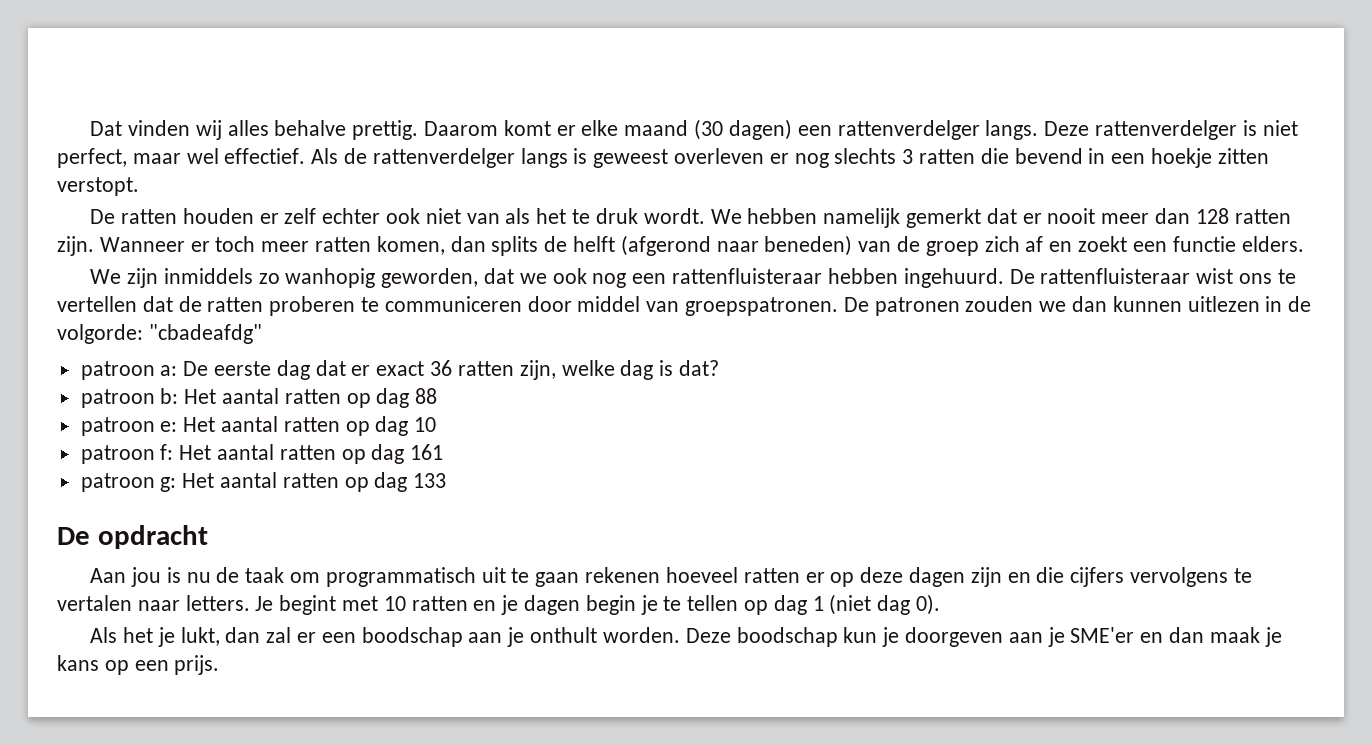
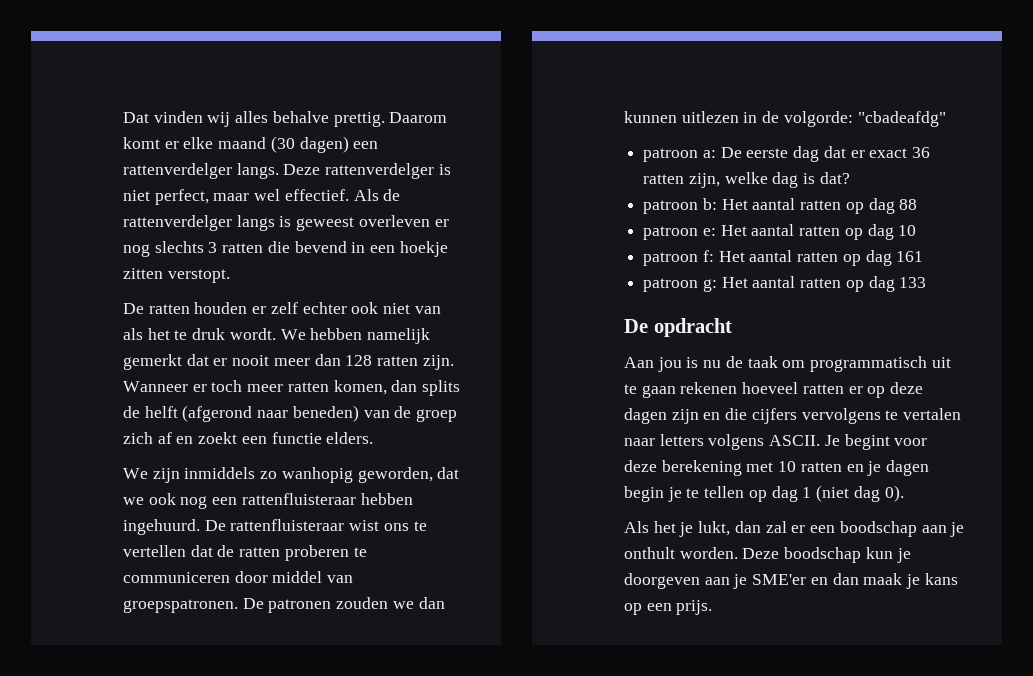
[185,595,337,615] letters. Je begint -> [659,434,928,450] [624,460,742,476] letters volgens ASCII. Je begint voor deze berekening

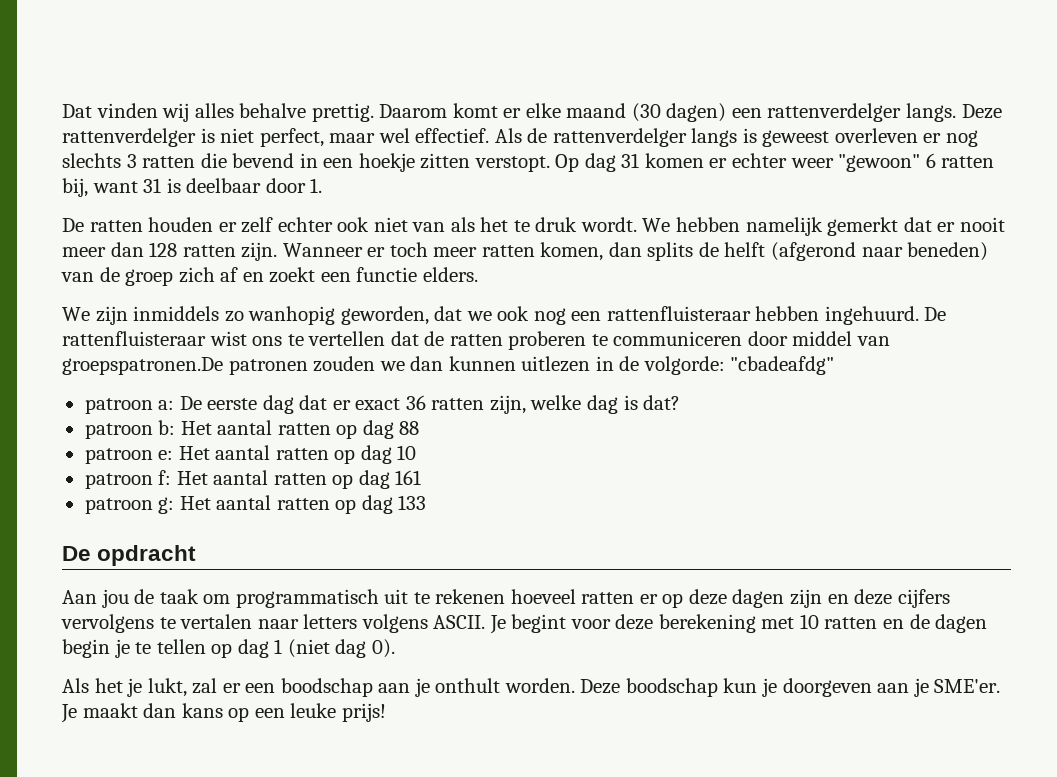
(230, 276) none -> [555,153,995,172] [62,178,323,197] Op dag 31 komen er echter weer "gewoon" 6 ratten bij, want 31 is deelbaar door 1.
[123,598,264,613] groepspatronen. De -> [62,357,223,375] groepspatronen.De
[686,357,722,368] is nu -> (129, 598) none
[641,385,676,398] gaan -> (430, 598) none
[725,408,748,420] die -> [854,589,893,605] deze
[867,461,882,476] je -> [909,614,930,629] de
[734,521,761,533] dan -> (187, 687) none
[752,573,921,589] SME'er en dan maak je -> [934,679,1001,693] [61,703,177,723] SME'er. Je maakt dan
[676,600,713,615] prijs. -> [290,703,386,722] leuke prijs!

